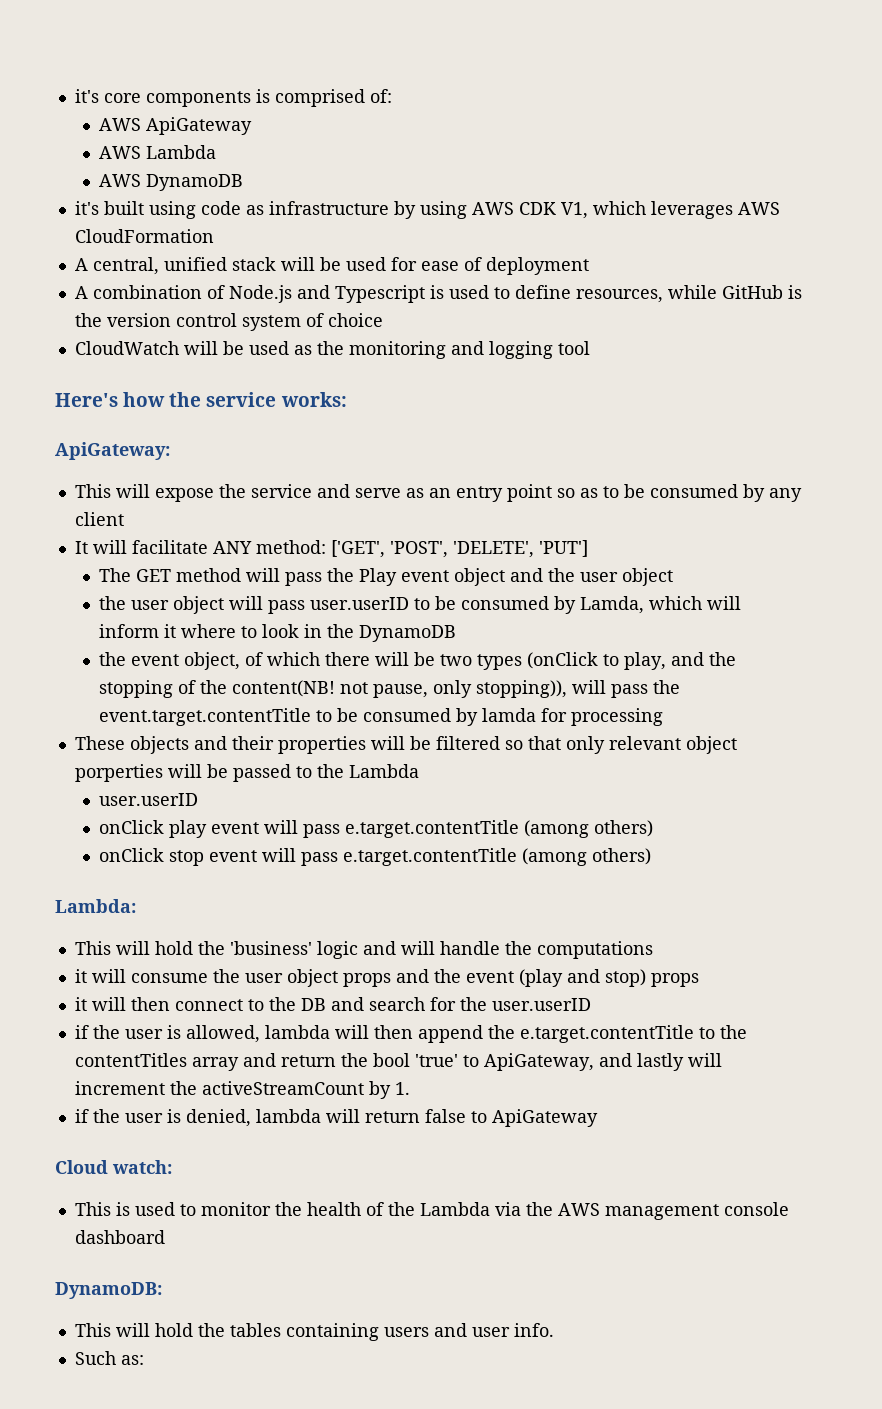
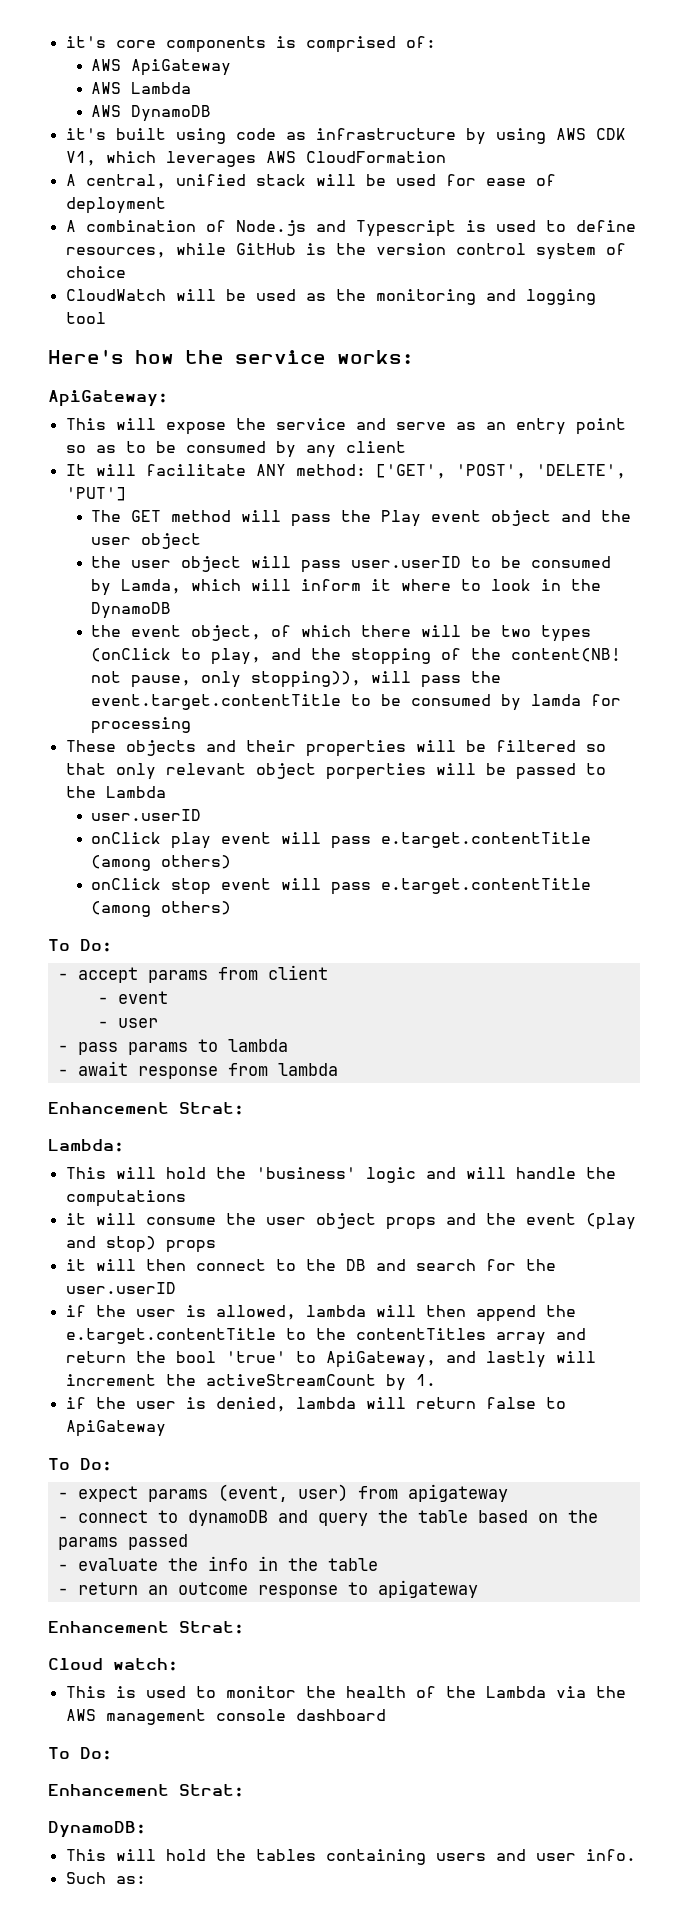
(652, 856) none -> [48,939,112,952] [57,965,328,983] [97,991,168,1004] [97,1018,158,1028] [57,1039,288,1055] [57,1061,338,1079] [48,1102,244,1115] // To Do: // - accept params from client // - event // - user // - pass params to lambda // - await response from lambda // Enhancement Strat:
(598, 1118) none -> [48,1458,112,1471] [57,1484,508,1502] [57,1510,598,1526] [57,1534,188,1550] [57,1556,378,1571] [57,1580,478,1598] [48,1621,244,1634] // To Do: // - expect params (event, user) from apigateway // - connect to dynamoDB and query the table based on the params passed // - evaluate the info in the table // - return an outcome response to apigateway // Enhancement Strat:
(165, 1237) none -> [48,1747,112,1760] [48,1784,244,1797] // To Do: // Enhancement Strat:

